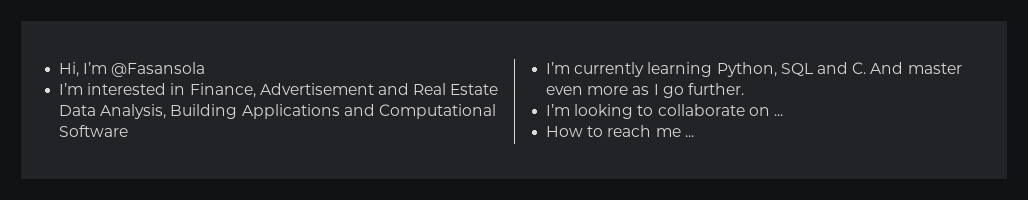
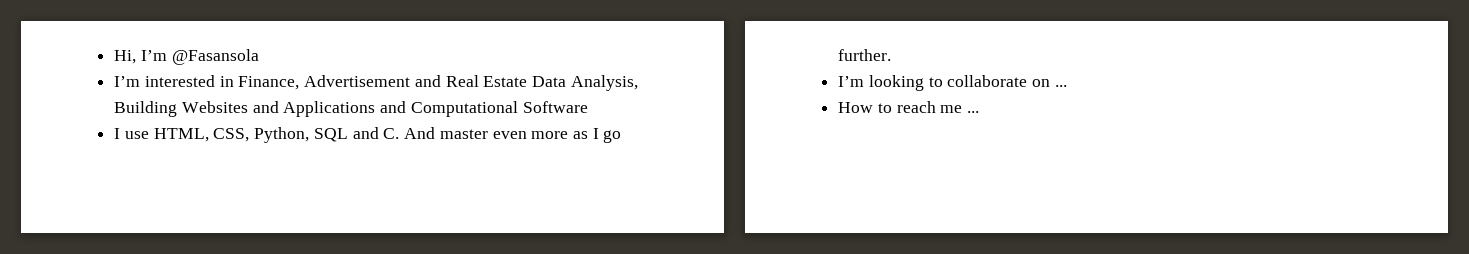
(238, 111) none -> [181,101,279,113] Websites and
[546,62,713,77] I’m currently learning -> [114,128,250,142] I use HTML, CSS,

